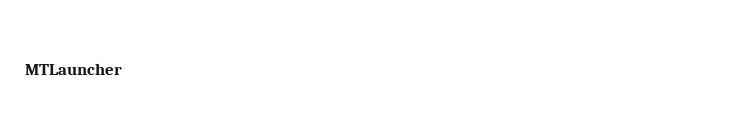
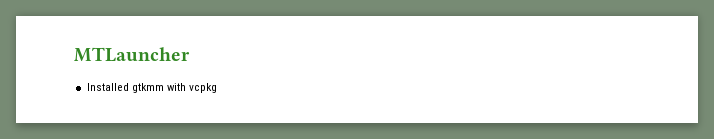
(122, 69) none -> [86,83,217,93] // Installed gtkmm with vcpkg

